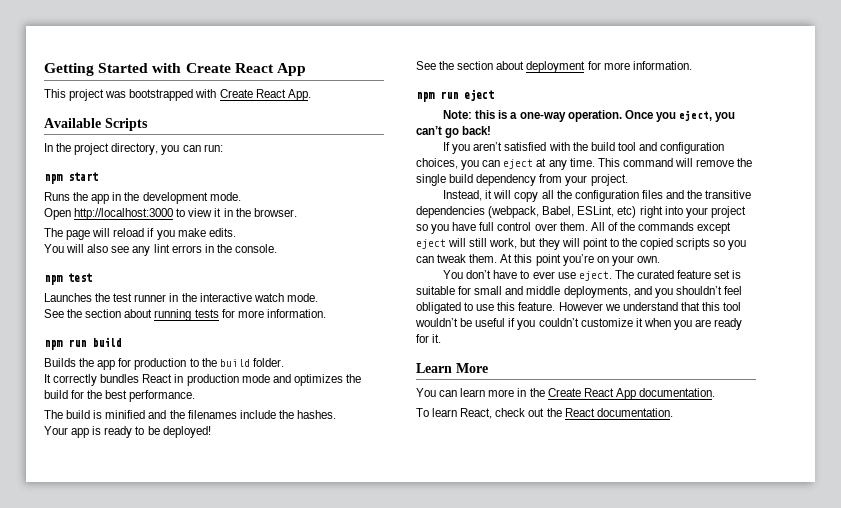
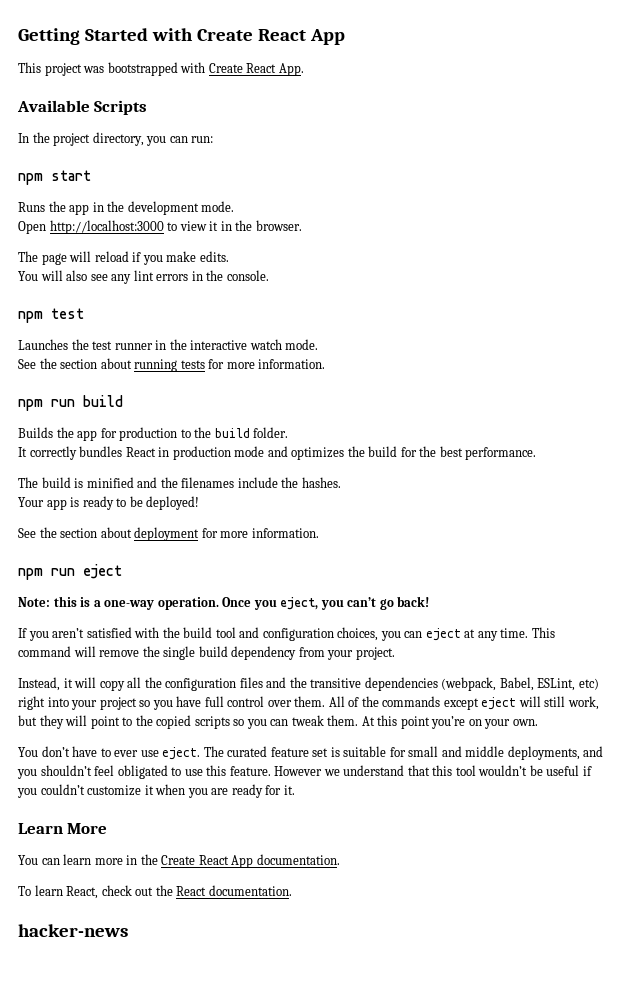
(673, 412) none -> [18,924,128,937] // hacker-news

